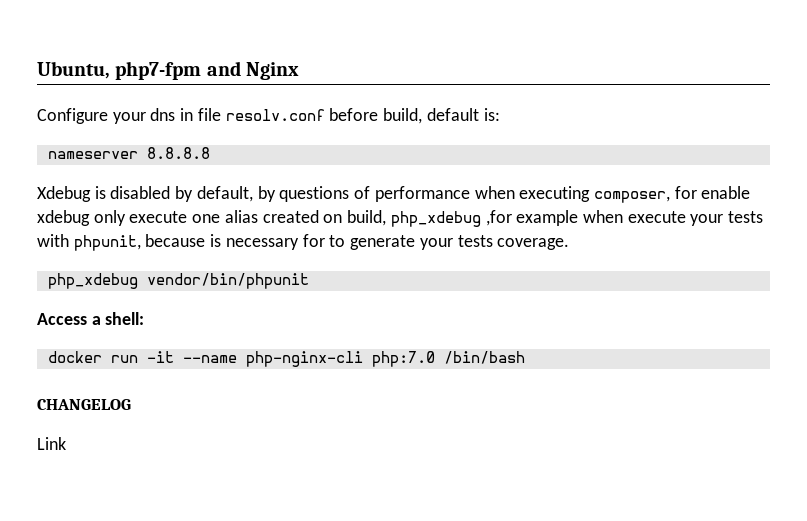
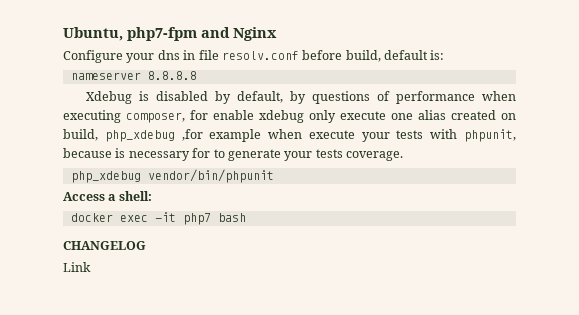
[110,351,525,367] run -it --name php-nginx-cli php:7.0 /bin/bash -> [119,212,246,225] exec -it php7 bash

